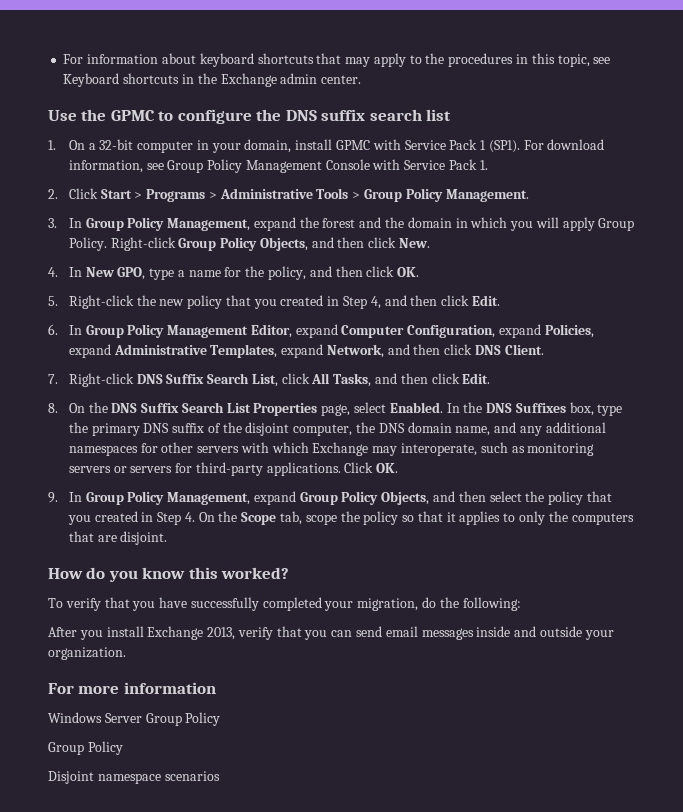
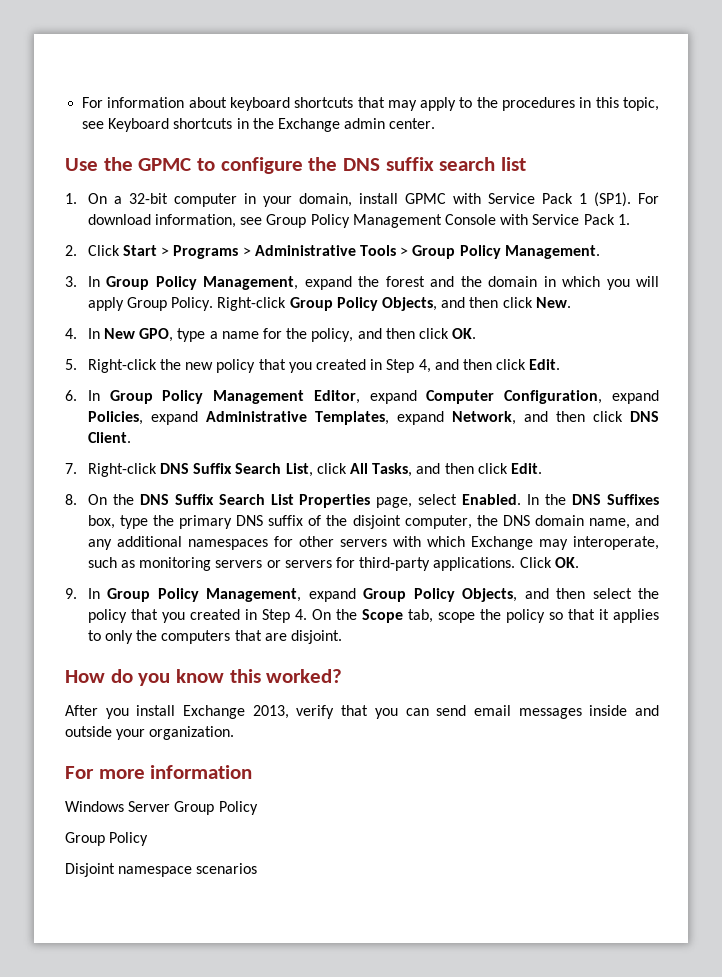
[48,597,521,611] // To verify that you have successfully completed your migration, do the following: -> (343, 676) none

